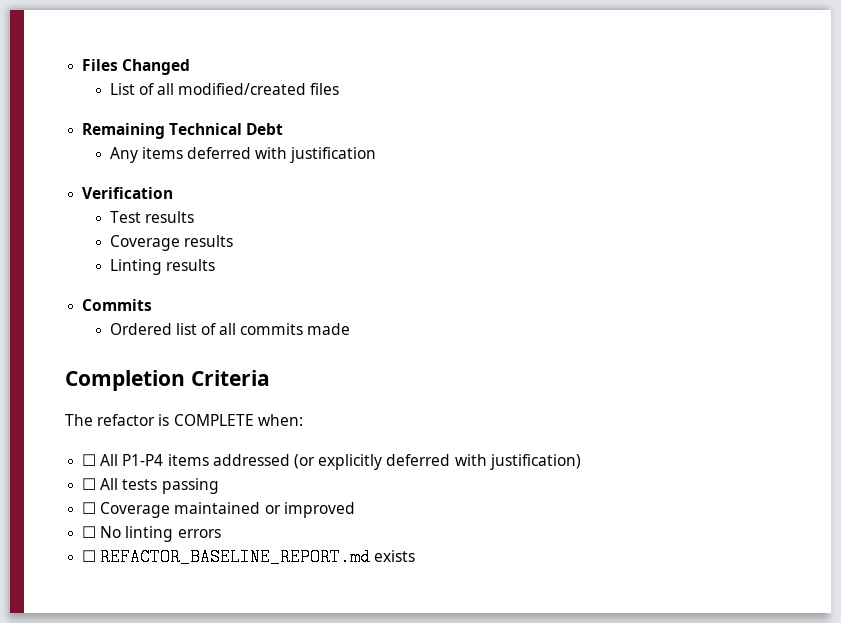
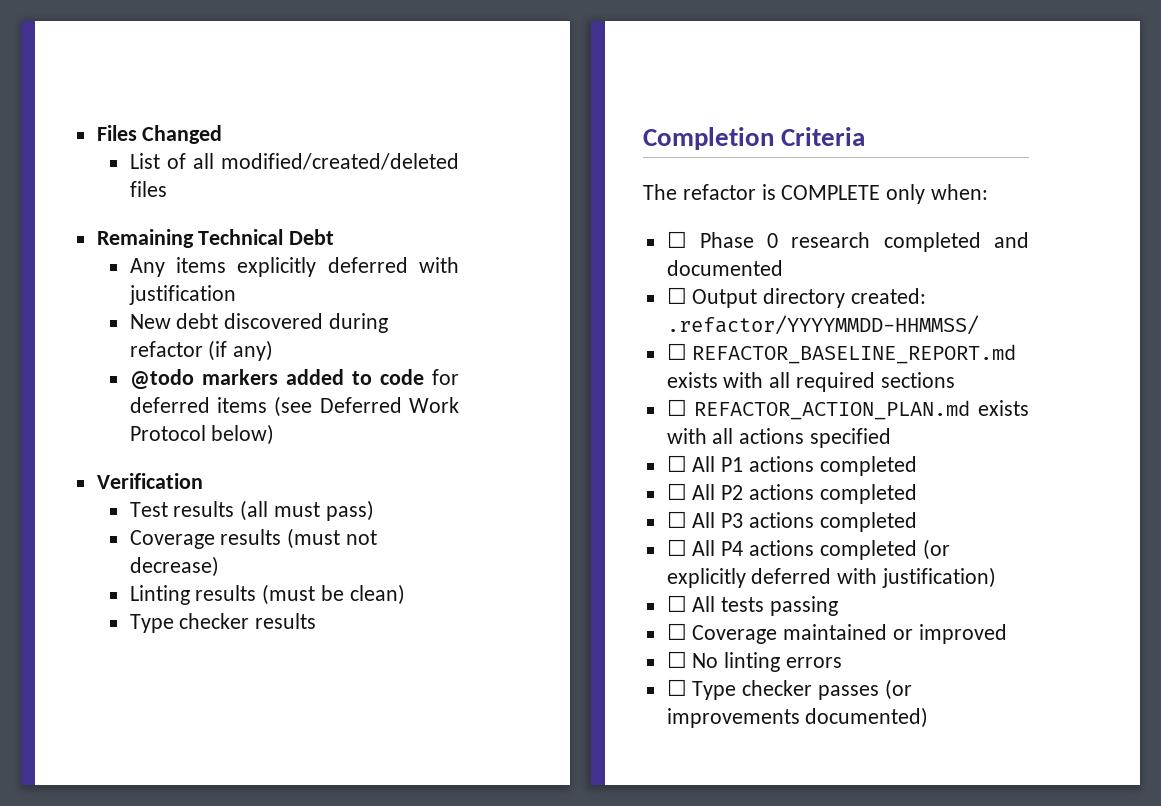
[178,83,307,95] modified/created -> [221,153,459,170] modified/created/deleted
(183, 153) none -> [237,257,317,277] explicitly
(377, 155) none -> [129,313,389,333] [129,340,274,361] [129,369,459,390] [129,396,459,417] [129,424,275,445] // New debt discovered during refactor (if any) // @todo markers added to code for deferred items (see Deferred Work Protocol below)
(194, 217) none -> [240,500,374,521] (all must pass)
(233, 241) none -> [287,528,378,549] [129,556,219,577] (must not decrease)
[82,299,153,311] [109,323,351,335] // Commits // Ordered list of all commits made -> [262,584,405,605] [129,613,317,633] (must be clean) // Type checker results
(254, 420) none -> [886,184,926,204] only
[100,454,290,466] All P1-P4 items addressed -> [699,232,1029,252] [666,260,783,276] [666,287,927,308] [666,315,979,335] [666,343,1017,364] [666,372,955,392] [666,399,1029,420] [666,428,892,448] [666,455,917,476] [666,483,917,504] [666,511,917,532] [666,539,917,560] Phase 0 research completed and documented // ☐ Output directory created: .refactor/YYYYMMDD-HHMMSS/ // ☐ REFACTOR_BASELINE_REPORT.md exists with all required sections // ☐ REFACTOR_ACTION_PLAN.md exists with all actions specified // ☐ All P1 actions completed // ☐ All P2 actions completed // ☐ All P3 actions completed // ☐ All P4 actions completed
[100,548,416,566] REFACTOR_BASELINE_REPORT.md exists -> [692,679,912,700] [666,707,929,728] Type checker passes (or improvements documented)

